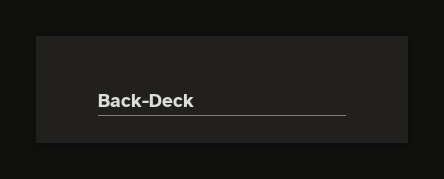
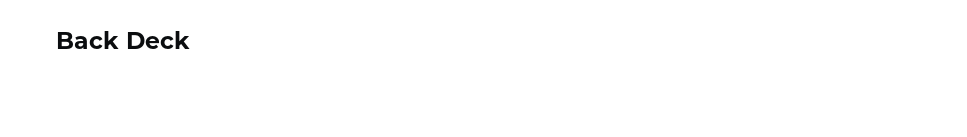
[98,94,194,107] Back-Deck -> [56,31,190,49] Back Deck

